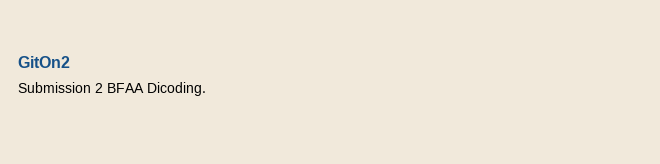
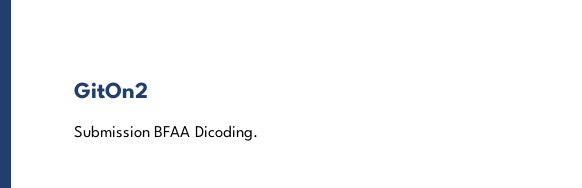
[95,83,103,93] 2 -> (150, 131) none

